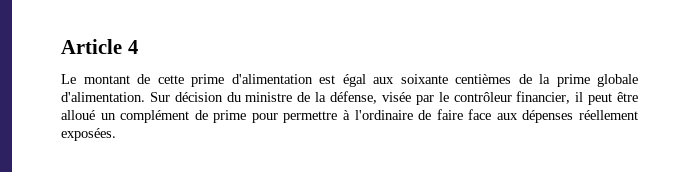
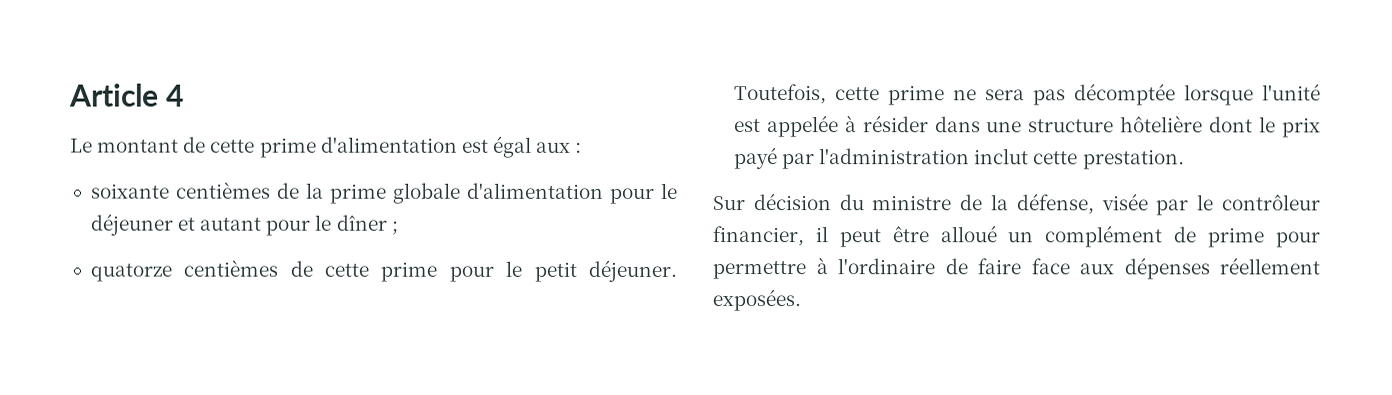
(394, 80) none -> [575,142,583,153] : //
[61,92,145,102] d'alimentation. -> [465,182,679,204] [89,213,398,236] [89,259,677,282] [733,83,1321,106] [733,115,1321,138] [733,147,1185,170] d'alimentation pour le déjeuner et autant pour le dîner ; // quatorze centièmes de cette prime pour le petit déjeuner. Toutefois, cette prime ne sera pas décomptée lorsque l'unité est appelée à résider dans une structure hôtelière dont le prix payé par l'administration inclut cette prestation. //

